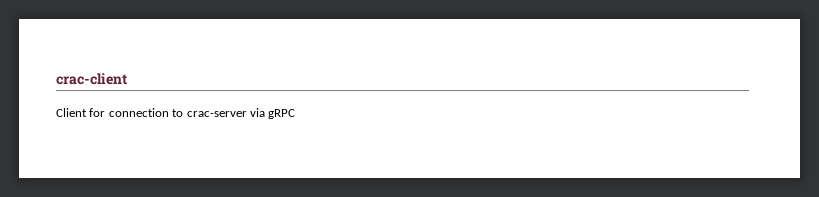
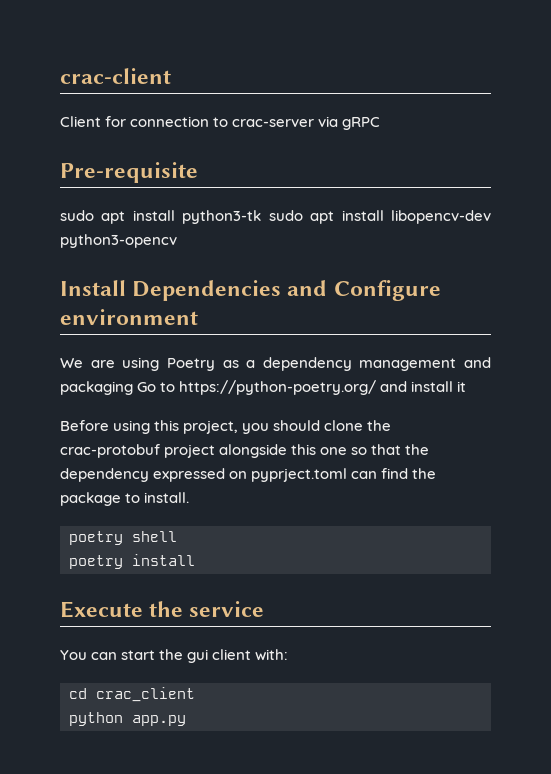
(296, 114) none -> [60,162,198,183] [60,210,492,224] [60,234,177,248] [60,280,441,301] [60,309,198,325] [60,357,491,371] [60,380,467,395] [60,420,392,434] [60,444,430,458] [60,468,437,482] [60,492,190,506] [69,531,177,545] [69,554,195,569] [60,601,265,618] [60,649,289,663] [69,687,195,702] [69,712,186,726] // Pre-requisite // sudo apt install python3-tk sudo apt install libopencv-dev python3-opencv // Install Dependencies and Configure environment // We are using Poetry as a dependency management and packaging Go to https://python-poetry.org/ and install it // Before using this project, you should clone the crac-protobuf project alongside this one so that the dependency expressed on pyprject.toml can find the package to install. // poetry shell // poetry install // Execute the service // You can start the gui client with: // cd crac_client // python app.py

